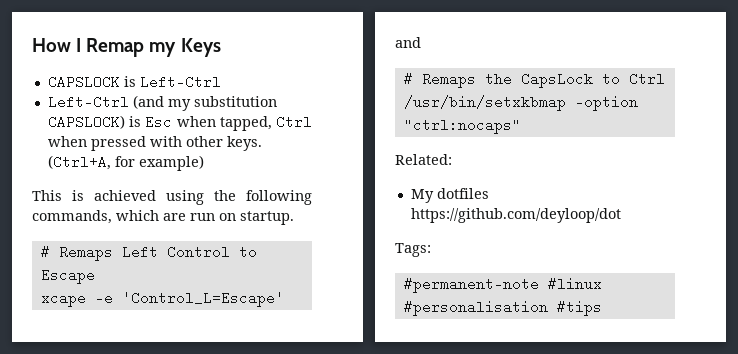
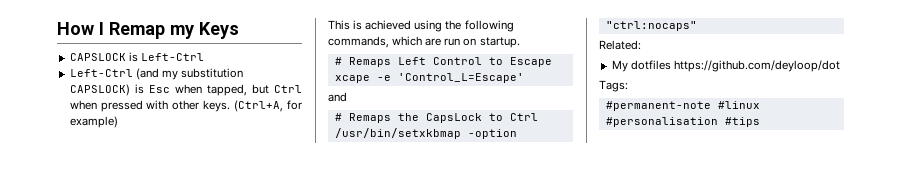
(272, 123) none -> [251,84,269,94] but

